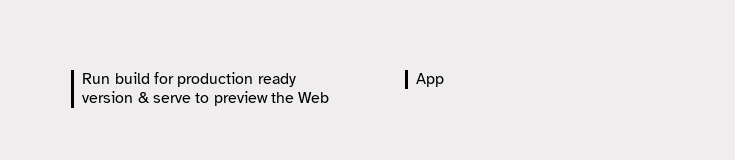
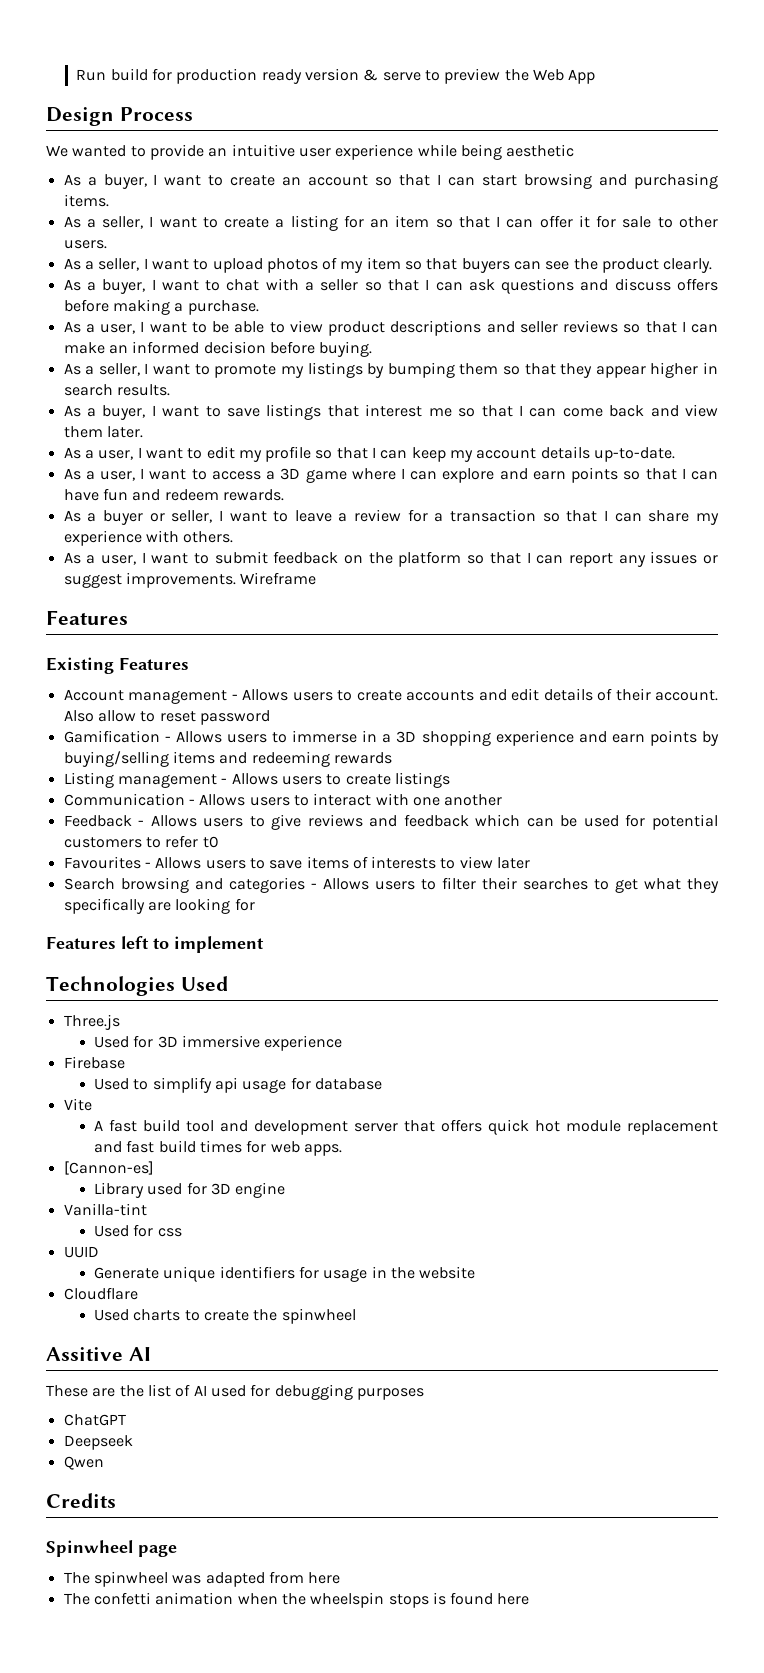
(445, 80) none -> [46,107,193,126] [46,144,575,160] [63,173,718,189] [63,194,109,207] [63,215,719,231] [63,240,107,249] [63,257,713,273] [63,278,718,294] [63,299,259,315] [63,320,718,336] [63,341,373,357] [63,362,719,378] [63,384,170,396] [63,404,718,420] [63,426,143,438] [63,446,676,462] [63,467,719,483] [63,488,284,501] [63,509,720,525] [63,530,234,546] [63,551,718,567] [63,572,317,588] [46,610,128,625] [46,657,189,674] [63,688,718,704] [63,710,270,725] [63,730,720,746] [63,751,392,767] [63,772,450,788] [63,793,503,806] [63,814,719,830] [63,835,219,848] [63,856,531,869] [63,877,719,893] [63,898,255,914] [46,936,264,953] [46,976,228,996] [63,1014,120,1030] [93,1035,343,1051] [63,1056,125,1069] [93,1077,382,1093] [63,1098,92,1111] [93,1119,718,1135] [93,1140,342,1156] [63,1161,154,1175] [93,1182,286,1198] [63,1203,147,1216] [93,1224,182,1237] [63,1246,99,1258] [93,1266,476,1282] [63,1287,138,1300] [93,1308,356,1324] [46,1347,151,1361] [46,1384,424,1400] [63,1414,126,1426] [63,1435,133,1450] [63,1456,104,1470] [46,1493,116,1508] [46,1540,177,1557] [63,1571,341,1587] [63,1592,530,1608] // Design Process // We wanted to provide an intuitive user experience while being aesthetic // As a buyer, I want to create an account so that I can start browsing and purchasing items. // As a seller, I want to create a listing for an item so that I can offer it for sale to other users. // As a seller, I want to upload photos of my item so that buyers can see the product clearly. // As a buyer, I want to chat with a seller so that I can ask questions and discuss offers before making a purchase. // As a user, I want to be able to view product descriptions and seller reviews so that I can make an informed decision before buying. // As a seller, I want to promote my listings by bumping them so that they appear higher in search results. // As a buyer, I want to save listings that interest me so that I can come back and view them later. // As a user, I want to edit my profile so that I can keep my account details up-to-date. // As a user, I want to access a 3D game where I can explore and earn points so that I can have fun and redeem rewards. // As a buyer or seller, I want to leave a review for a transaction so that I can share my experience with others. // As a user, I want to submit feedback on the platform so that I can report any issues or suggest improvements. Wireframe // Features // Existing Features // Account management - Allows users to create accounts and edit details of their account. Also allow to reset password // Gamification - Allows users to immerse in a 3D shopping experience and earn points by buying/selling items and redeeming rewards // Listing management - Allows users to create listings // Communication - Allows users to interact with one another // Feedback - Allows users to give reviews and feedback which can be used for potential customers to refer t0 // Favourites - Allows users to save items of interests to view later // Search browsing and categories - Allows users to filter their searches to get what they specifically are looking for // Features left to implement // Technologies Used // Three.js // Used for 3D immersive experience // Firebase // Used to simplify api usage for database // Vite // A fast build tool and development server that offers quick hot module replacement and fast build times for web apps. // [Cannon-es] // Library used for 3D engine // Vanilla-tint // Used for css // UUID // Generate unique identifiers for usage in the website // Cloudflare // Used charts to create the spinwheel // Assitive AI // These are the list of AI used for debugging purposes // ChatGPT // Deepseek // Qwen // Credits // Spinwheel page // The spinwheel was adapted from here // The confetti animation when the wheelspin stops is found here

